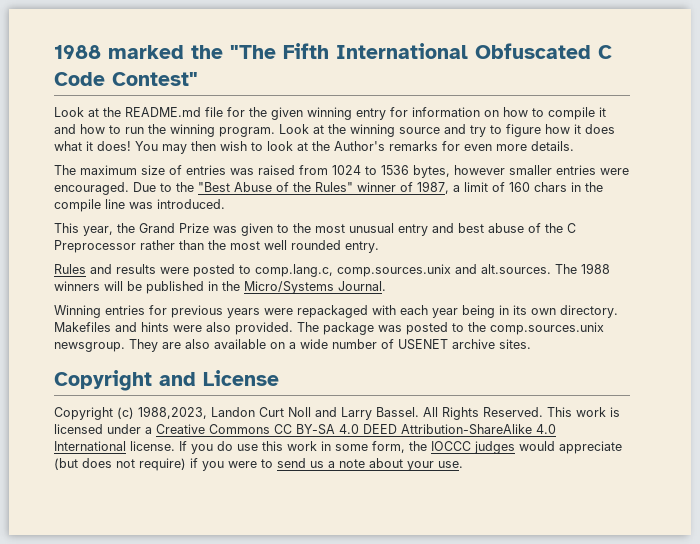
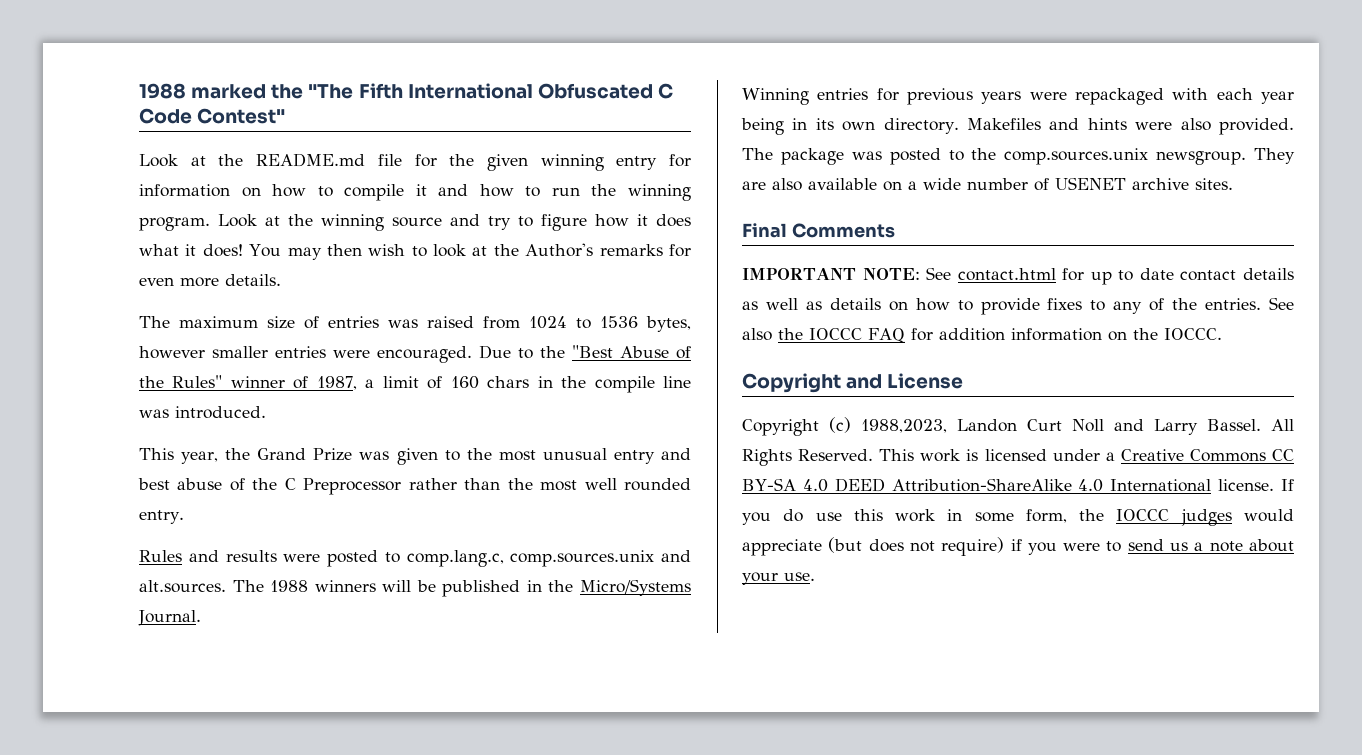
(531, 344) none -> [742,223,895,238] [742,267,1294,285] [742,297,1294,315] [742,328,1222,343] // Final Comments // IMPORTANT NOTE: See contact.html for up to date contact details as well as details on how to provide fixes to any of the entries. See also the IOCCC FAQ for addition information on the IOCCC.

